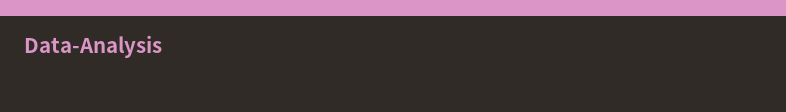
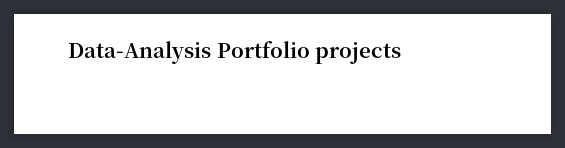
(162, 46) none -> [216,41,402,64] Portfolio projects

